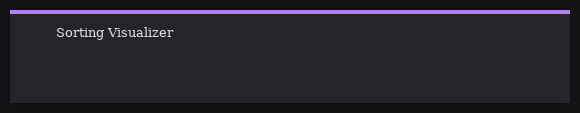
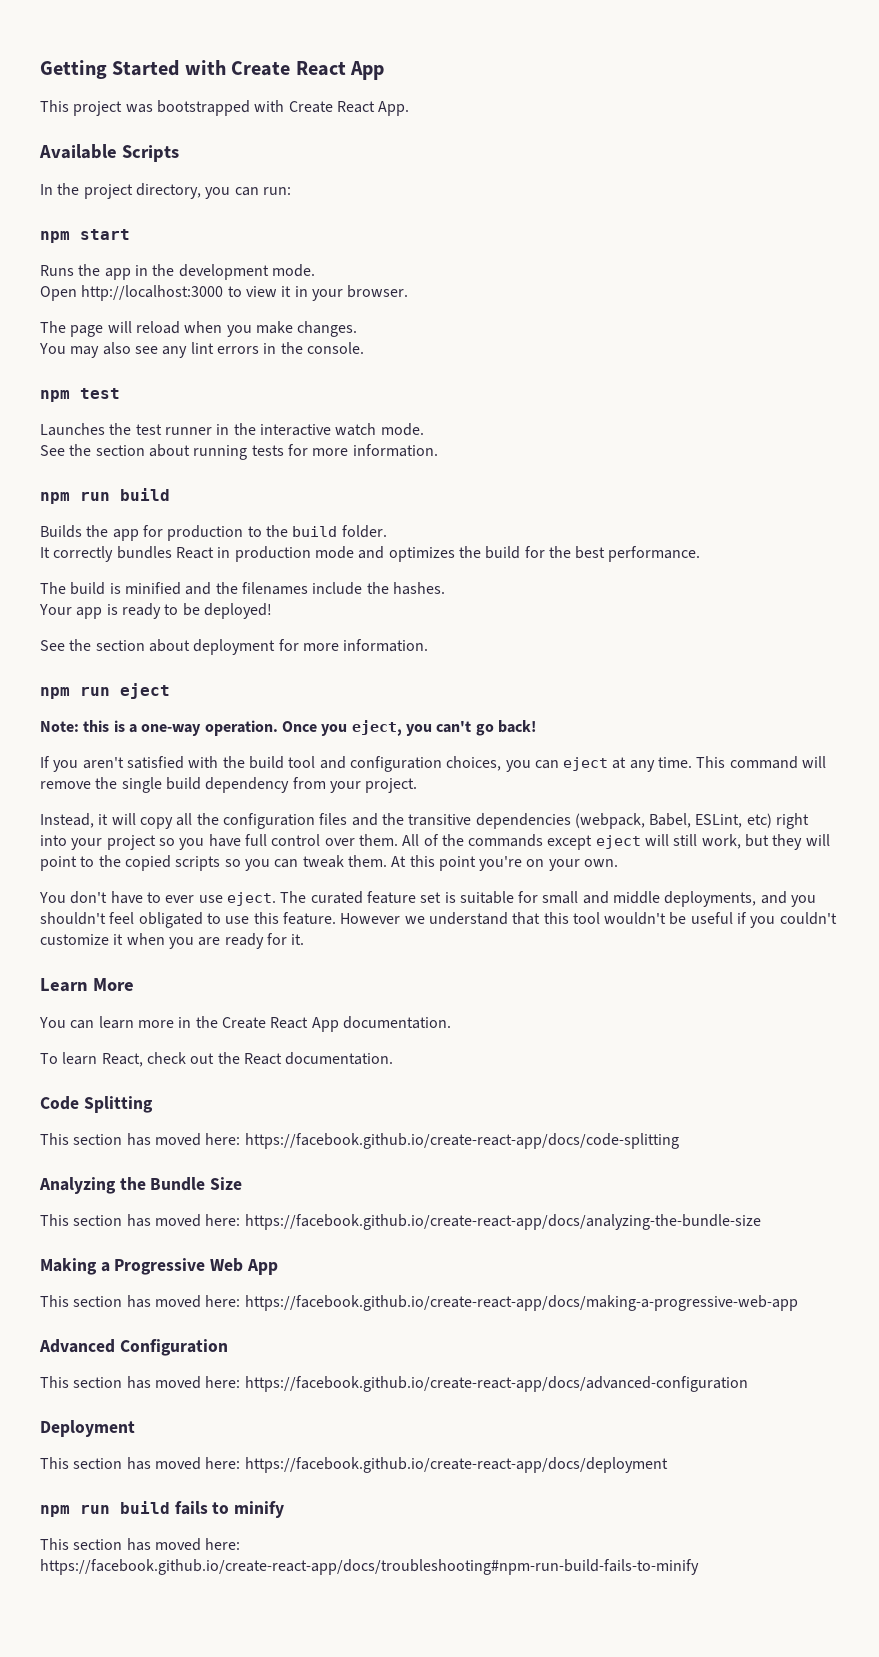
[56,27,174,40] Sorting Visualizer -> [40,60,384,80] [40,100,410,116] [39,144,179,162] [40,183,291,199] [40,229,130,243] [40,264,315,280] [40,285,409,301] [40,321,358,337] [39,342,364,358] [40,388,120,402] [40,423,424,436] [40,444,438,460] [40,488,170,504] [40,525,387,541] [40,546,701,562] [40,582,445,595] [39,603,272,619] [40,639,429,655] [40,683,170,699] [40,720,536,736] [40,756,827,772] [40,777,418,793] [40,813,810,829] [40,834,830,850] [40,855,619,871] [39,891,817,907] [40,912,837,928] [40,933,305,949] [40,978,134,992] [39,1016,451,1032] [40,1052,394,1067] [40,1096,153,1113] [40,1133,679,1149] [39,1177,243,1194] [40,1214,761,1230] [40,1258,278,1275] [40,1295,798,1311] [39,1339,228,1356] [40,1376,748,1392] [40,1420,135,1437] [40,1457,668,1473] [40,1501,285,1518] [40,1538,241,1551] [40,1559,699,1575] Getting Started with Create React App // This project was bootstrapped with Create React App. // Available Scripts // In the project directory, you can run: // npm start // Runs the app in the development mode. // Open http://localhost:3000 to view it in your browser. // The page will reload when you make changes. // You may also see any lint errors in the console. // npm test // Launches the test runner in the interactive watch mode. // See the section about running tests for more information. // npm run build // Builds the app for production to the build folder. // It correctly bundles React in production mode and optimizes the build for the best performance. // The build is minified and the filenames include the hashes. // Your app is ready to be deployed! // See the section about deployment for more information. // npm run eject // Note: this is a one-way operation. Once you eject, you can't go back! // If you aren't satisfied with the build tool and configuration choices, you can eject at any time. This command will remove the single build dependency from your project. // Instead, it will copy all the configuration files and the transitive dependencies (webpack, Babel, ESLint, etc) right into your project so you have full control over them. All of the commands except eject will still work, but they will point to the copied scripts so you can tweak them. At this point you're on your own. // You don't have to ever use eject. The curated feature set is suitable for small and middle deployments, and you shouldn't feel obligated to use this feature. However we understand that this tool wouldn't be useful if you couldn't customize it when you are ready for it. // Learn More // You can learn more in the Create React App documentation. // To learn React, check out the React documentation. // Code Splitting // This section has moved here: https://facebook.github.io/create-react-app/docs/code-splitting // Analyzing the Bundle Size // This section has moved here: https://facebook.github.io/create-react-app/docs/analyzing-the-bundle-size // Making a Progressive Web App // This section has moved here: https://facebook.github.io/create-react-app/docs/making-a-progressive-web-app // Advanced Configuration // This section has moved here: https://facebook.github.io/create-react-app/docs/advanced-configuration // Deployment // This section has moved here: https://facebook.github.io/create-react-app/docs/deployment // npm run build fails to minify // This section has moved here: https://facebook.github.io/create-react-app/docs/troubleshooting#npm-run-build-fails-to-minify

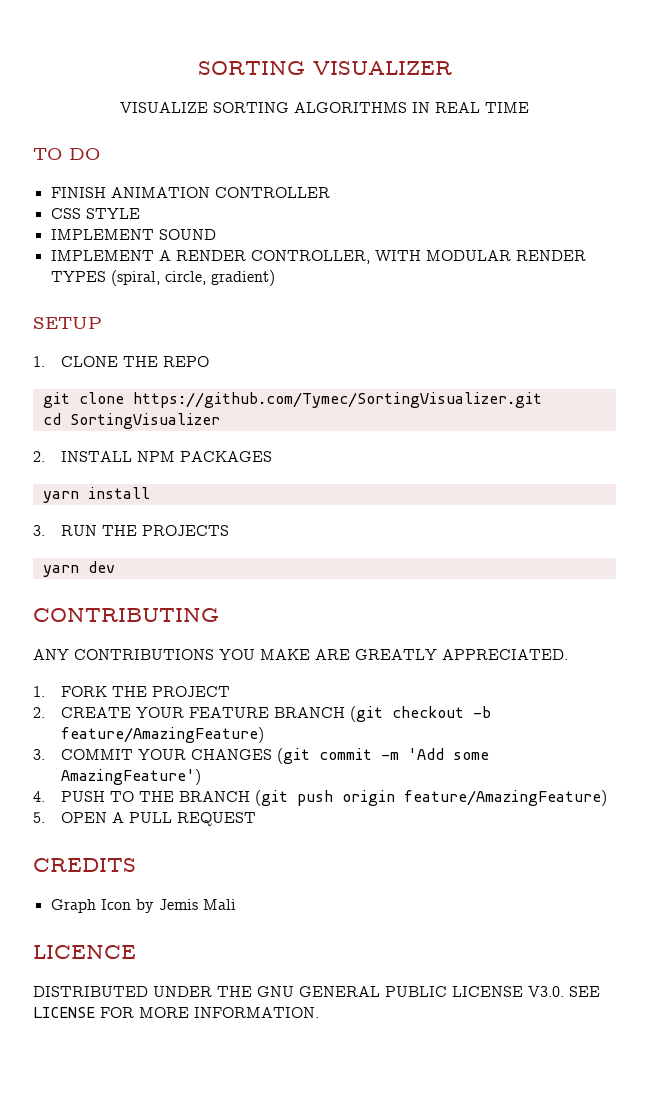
[40,60,384,80] [40,100,410,116] [39,144,179,162] [40,183,291,199] [40,229,130,243] [40,264,315,280] [40,285,409,301] [40,321,358,337] [39,342,364,358] [40,388,120,402] [40,423,424,436] [40,444,438,460] [40,488,170,504] [40,525,387,541] [40,546,701,562] [40,582,445,595] [39,603,272,619] [40,639,429,655] [40,683,170,699] [40,720,536,736] [40,756,827,772] [40,777,418,793] [40,813,810,829] [40,834,830,850] [40,855,619,871] [39,891,817,907] [40,912,837,928] [40,933,305,949] [40,978,134,992] [39,1016,451,1032] [40,1052,394,1067] [40,1096,153,1113] [40,1133,679,1149] [39,1177,243,1194] [40,1214,761,1230] [40,1258,278,1275] [40,1295,798,1311] [39,1339,228,1356] [40,1376,748,1392] [40,1420,135,1437] [40,1457,668,1473] [40,1501,285,1518] [40,1538,241,1551] [40,1559,699,1575] Getting Started with Create React App // This project was bootstrapped with Create React App. // Available Scripts // In the project directory, you can run: // npm start // Runs the app in the development mode. // Open http://localhost:3000 to view it in your browser. // The page will reload when you make changes. // You may also see any lint errors in the console. // npm test // Launches the test runner in the interactive watch mode. // See the section about running tests for more information. // npm run build // Builds the app for production to the build folder. // It correctly bundles React in production mode and optimizes the build for the best performance. // The build is minified and the filenames include the hashes. // Your app is ready to be deployed! // See the section about deployment for more information. // npm run eject // Note: this is a one-way operation. Once you eject, you can't go back! // If you aren't satisfied with the build tool and configuration choices, you can eject at any time. This command will remove the single build dependency from your project. // Instead, it will copy all the configuration files and the transitive dependencies (webpack, Babel, ESLint, etc) right into your project so you have full control over them. All of the commands except eject will still work, but they will point to the copied scripts so you can tweak them. At this point you're on your own. // You don't have to ever use eject. The curated feature set is suitable for small and middle deployments, and you shouldn't feel obligated to use this feature. However we understand that this tool wouldn't be useful if you couldn't customize it when you are ready for it. // Learn More // You can learn more in the Create React App documentation. // To learn React, check out the React documentation. // Code Splitting // This section has moved here: https://facebook.github.io/create-react-app/docs/code-splitting // Analyzing the Bundle Size // This section has moved here: https://facebook.github.io/create-react-app/docs/analyzing-the-bundle-size // Making a Progressive Web App // This section has moved here: https://facebook.github.io/create-react-app/docs/making-a-progressive-web-app // Advanced Configuration // This section has moved here: https://facebook.github.io/create-react-app/docs/advanced-configuration // Deployment // This section has moved here: https://facebook.github.io/create-react-app/docs/deployment // npm run build fails to minify // This section has moved here: https://facebook.github.io/create-react-app/docs/troubleshooting#npm-run-build-fails-to-minify -> [197,61,452,75] [120,102,529,113] [33,148,100,160] [50,187,330,198] [50,208,140,219] [50,229,216,240] [50,250,586,264] [50,270,275,286] [33,317,102,329] [33,356,209,367] [42,392,542,408] [42,413,220,429] [33,451,272,462] [42,487,150,503] [33,525,229,536] [42,561,115,577] [33,608,219,622] [33,649,568,660] [33,686,230,697] [33,706,491,722] [60,727,264,743] [33,748,489,764] [60,769,201,785] [33,790,607,806] [33,812,256,826] [33,858,136,872] [50,899,236,913] [33,945,136,959] [33,986,600,997] [33,1007,319,1018] SORTING VISUALIZER // VISUALIZE SORTING ALGORITHMS IN REAL TIME // TO DO // FINISH ANIMATION CONTROLLER // CSS STYLE // IMPLEMENT SOUND // IMPLEMENT A RENDER CONTROLLER, WITH MODULAR RENDER TYPES (spiral, circle, gradient) // SETUP // 1. CLONE THE REPO // git clone https://github.com/Tymec/SortingVisualizer.git // cd SortingVisualizer // 2. INSTALL NPM PACKAGES // yarn install // 3. RUN THE PROJECTS // yarn dev // CONTRIBUTING // ANY CONTRIBUTIONS YOU MAKE ARE GREATLY APPRECIATED. // 1. FORK THE PROJECT // 2. CREATE YOUR FEATURE BRANCH (git checkout -b feature/AmazingFeature) // 3. COMMIT YOUR CHANGES (git commit -m 'Add some AmazingFeature') // 4. PUSH TO THE BRANCH (git push origin feature/AmazingFeature) // 5. OPEN A PULL REQUEST // CREDITS // Graph Icon by Jemis Mali // LICENCE // DISTRIBUTED UNDER THE GNU GENERAL PUBLIC LICENSE V3.0. SEE LICENSE FOR MORE INFORMATION.

